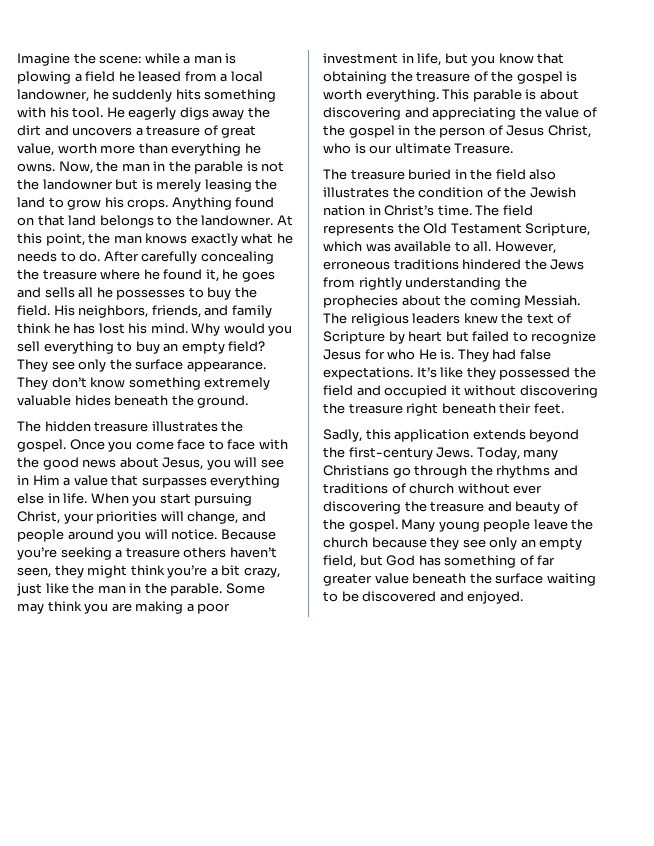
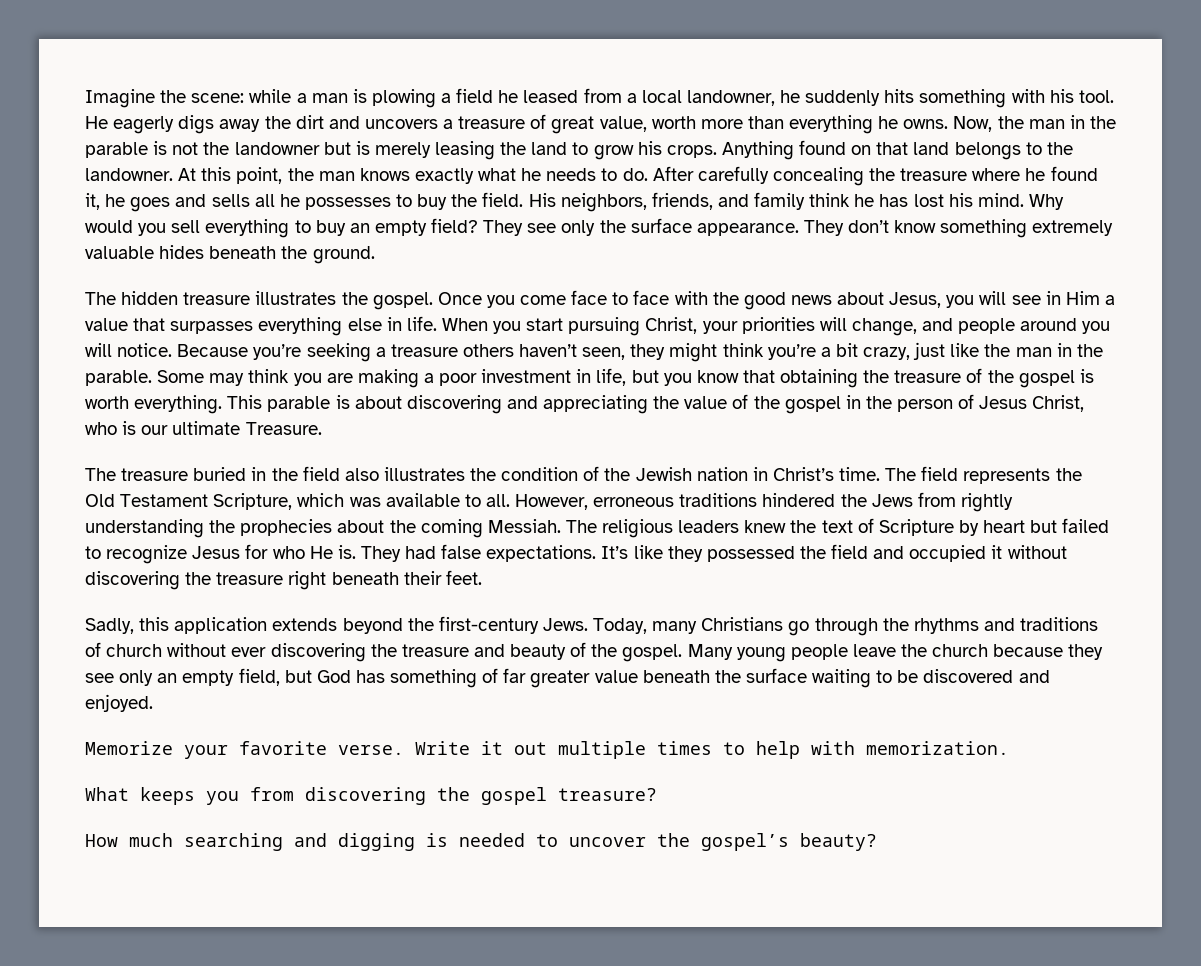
(524, 597) none -> [85,741,1009,759] [85,787,657,805] [85,833,877,851] // Memorize your favorite verse. Write it out multiple times to help with memorization. // What keeps you from discovering the gospel treasure? // How much searching and digging is needed to uncover the gospel’s beauty?

